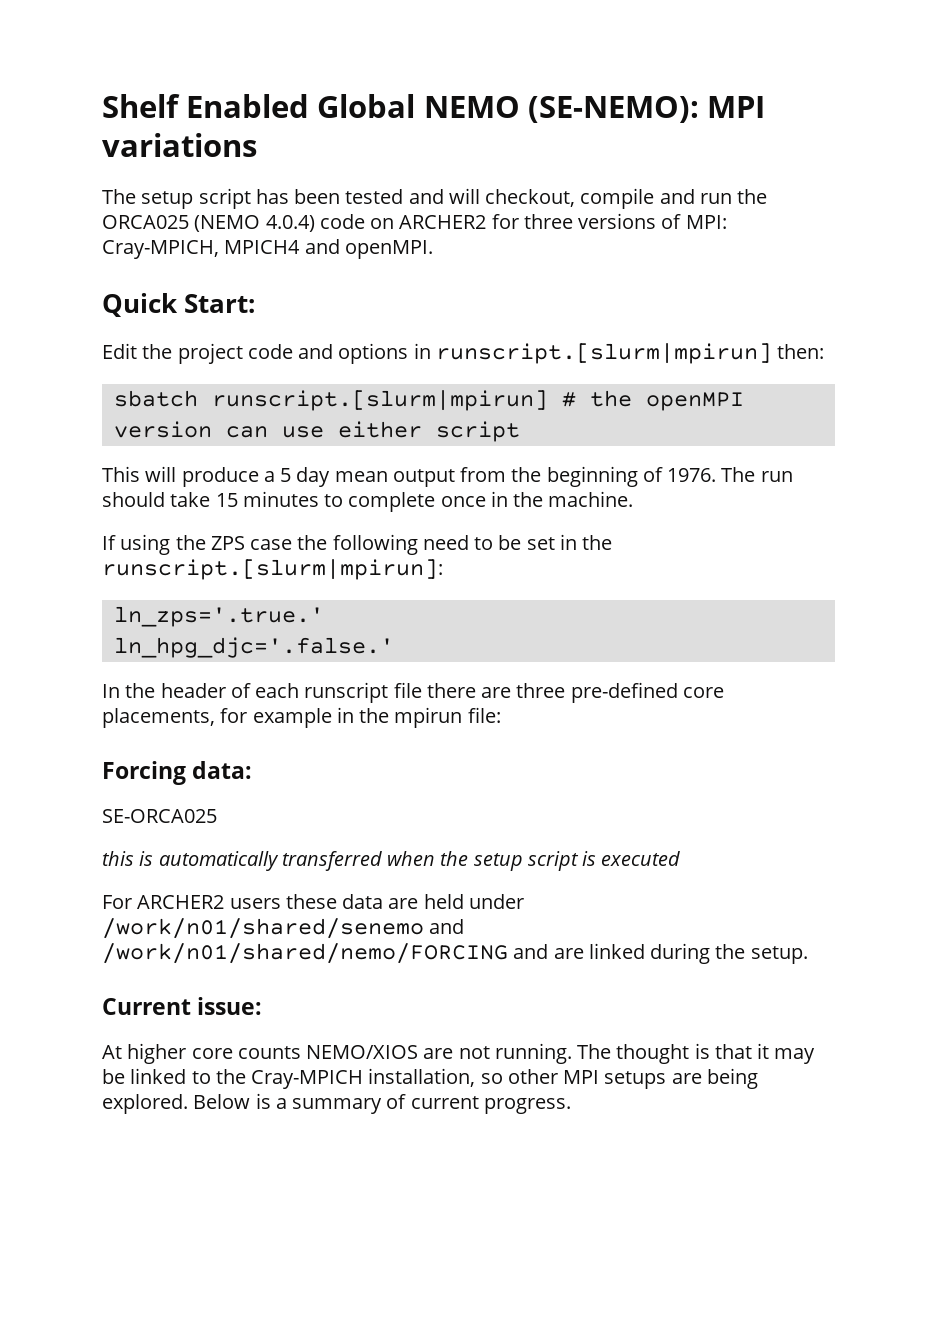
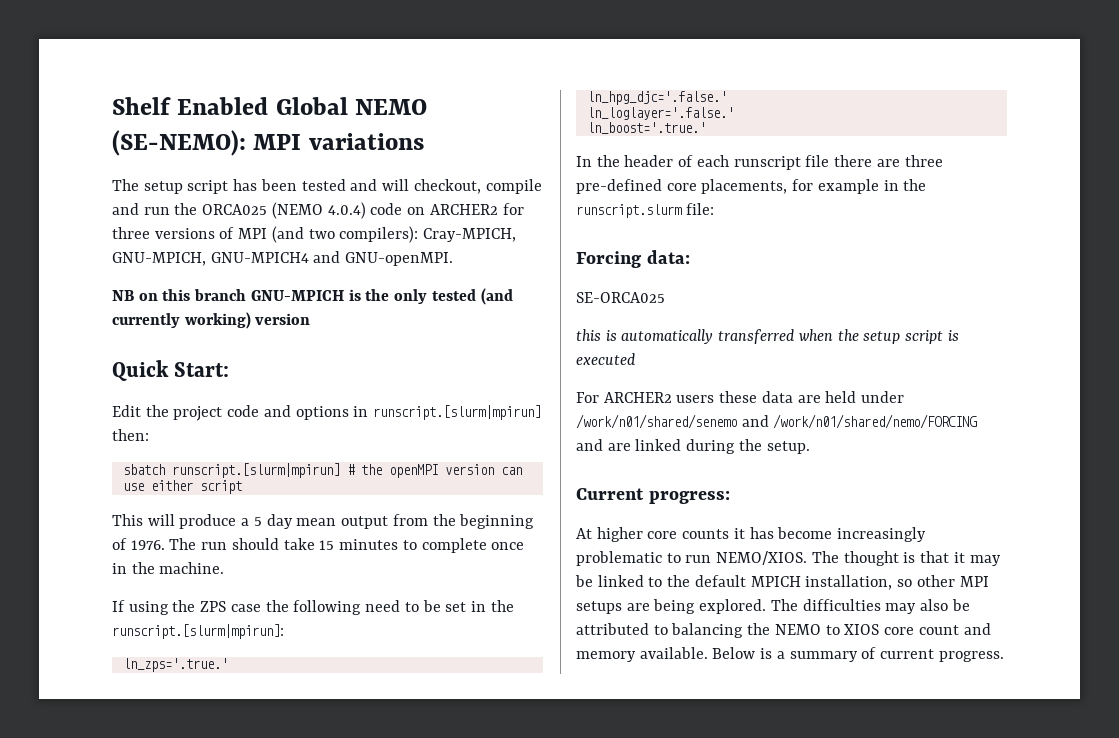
[685,215,727,229] [102,239,433,259] MPI: Cray-MPICH, MPICH4 and openMPI. -> [238,226,517,243] [112,251,454,266] [112,288,513,305] [112,312,311,329] MPI (and two compilers): Cray-MPICH, GNU-MPICH, GNU-MPICH4 and GNU-openMPI. // NB on this branch GNU-MPICH is the only tested (and currently working) version
(394, 647) none -> [586,107,734,120] [586,122,706,134] // ln_loglayer='.false.' // ln_boost='.true.'
[394,707,463,728] mpirun -> [576,204,682,218] runscript.slurm
[197,997,263,1015] issue: -> [648,491,730,504] progress:
[306,1043,572,1064] NEMO/XIOS are not running. -> [733,527,927,542] [576,551,808,566] it has become increasingly problematic to run NEMO/XIOS.
[251,1070,364,1089] Cray-MPICH -> [694,575,801,587] default MPICH
(188, 1104) none -> [770,599,970,614] [576,623,991,638] [576,647,708,662] The difficulties may also be attributed to balancing the NEMO to XIOS core count and memory available.

